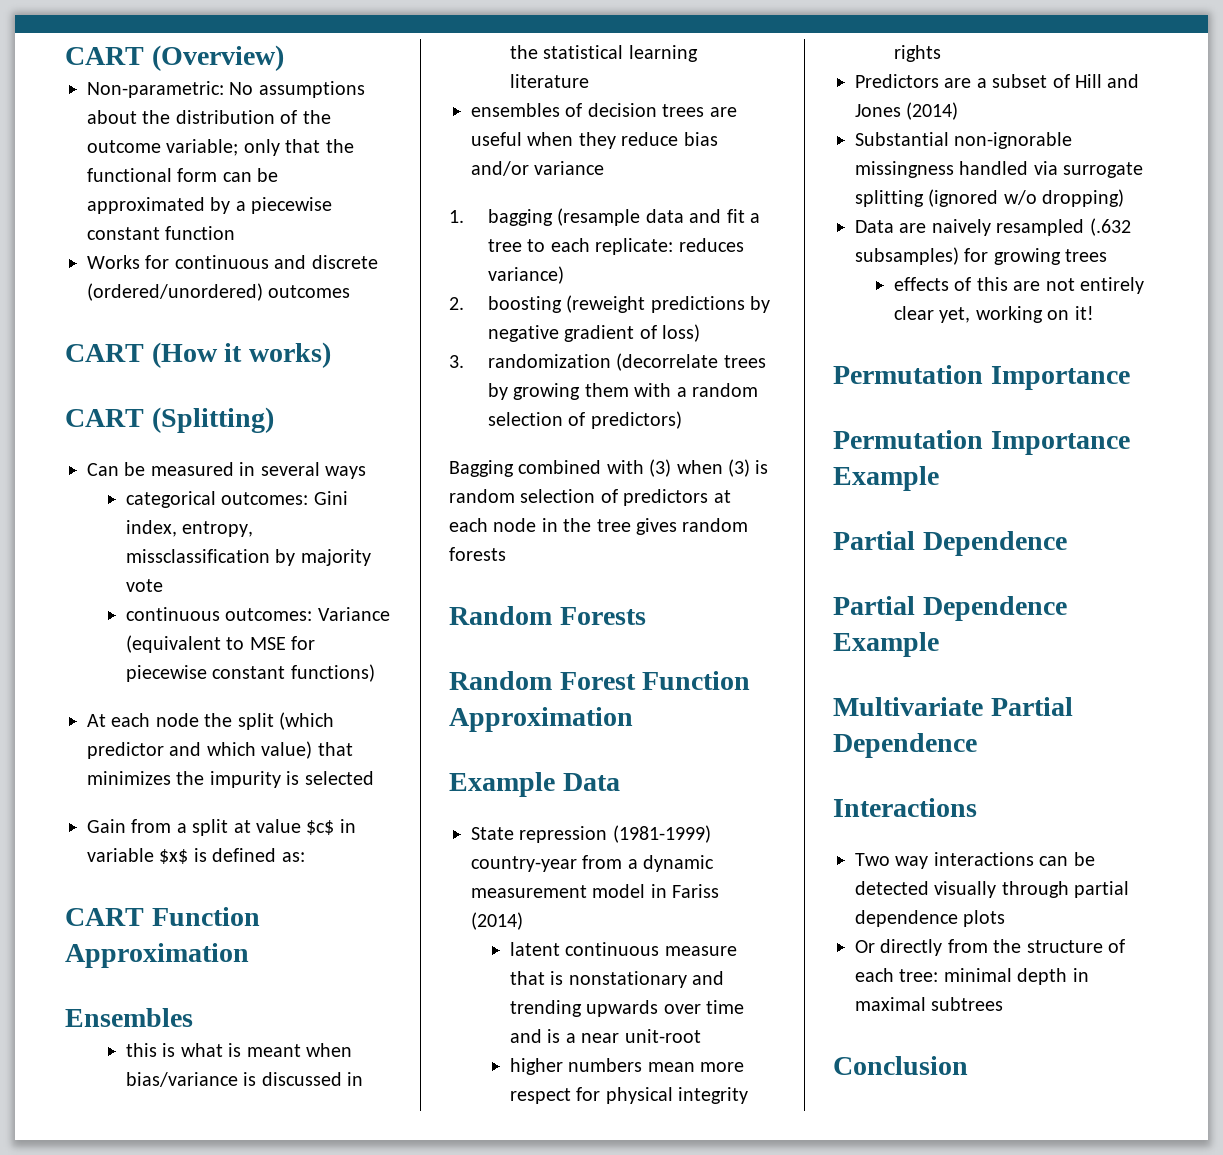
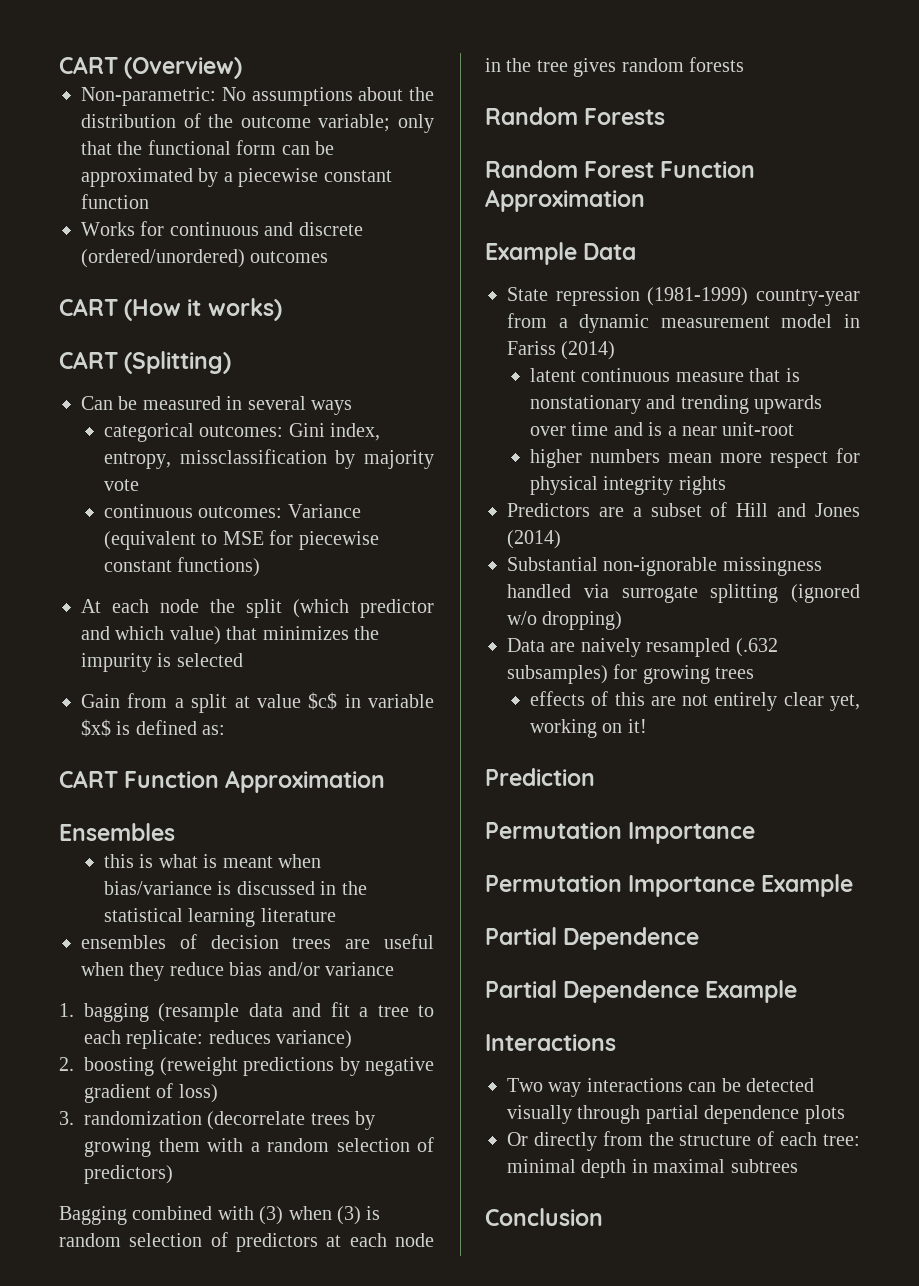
(1094, 313) none -> [485,768,595,786] // Prediction
[833,697,1073,716] [833,733,977,758] // Multivariate Partial Dependence -> (798, 991) none

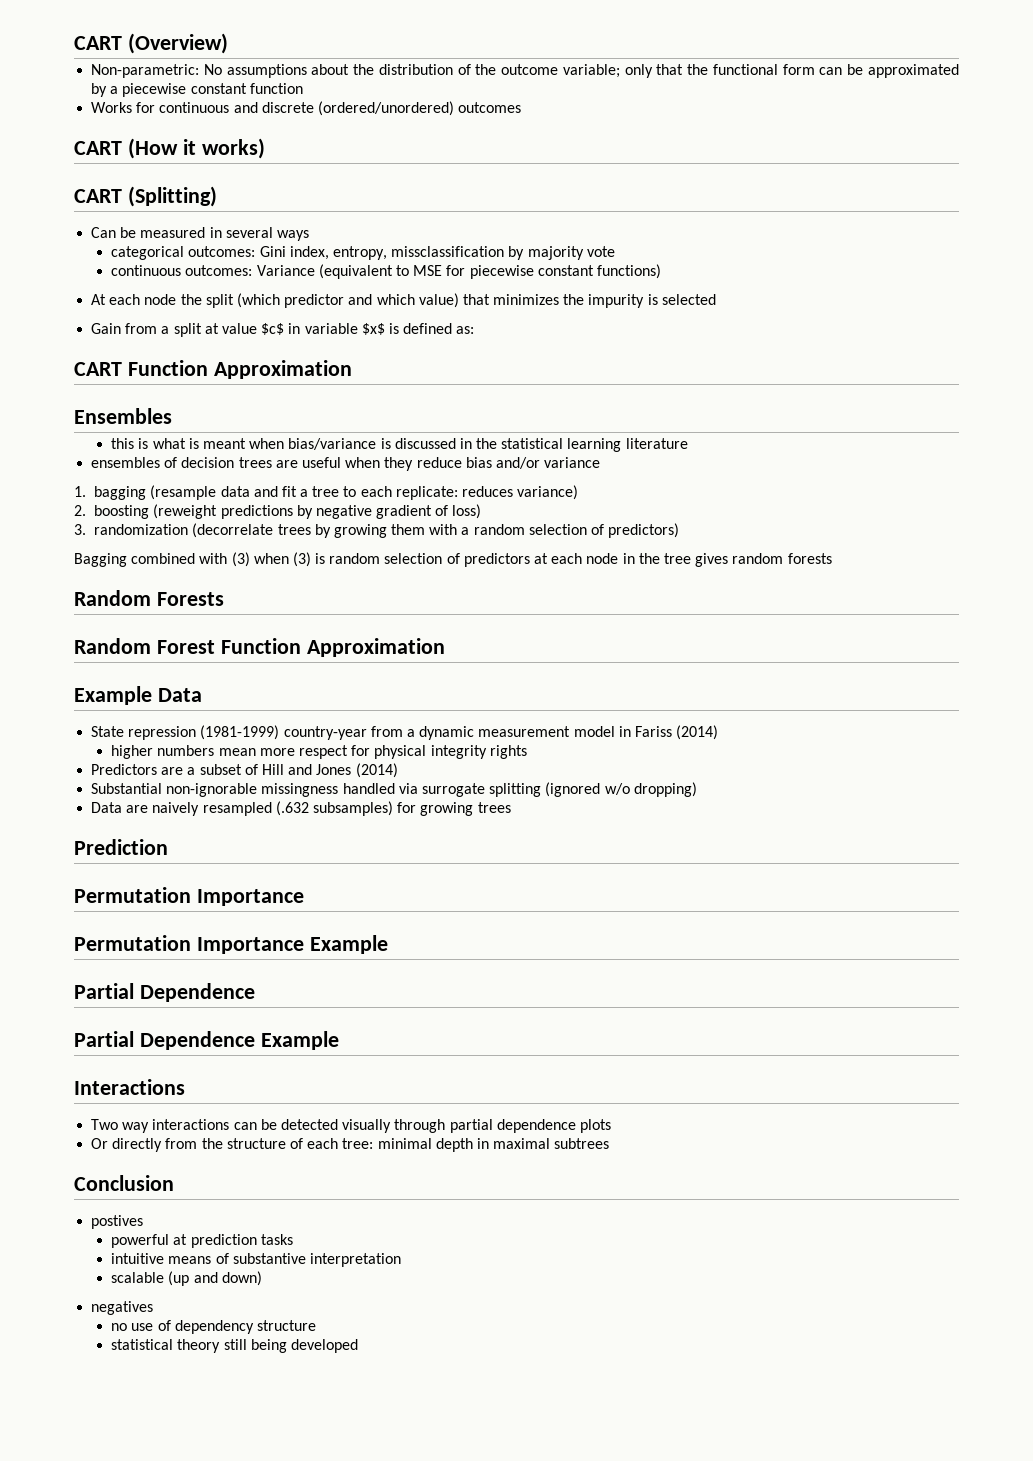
[529,368,800,382] [529,395,823,414] [529,422,795,436] // latent continuous measure that is nonstationary and trending upwards over time and is a near unit-root -> (719, 732) none
[529,691,860,711] [529,719,647,738] // effects of this are not entirely clear yet, working on it! -> (511, 807) none
(603, 1217) none -> [91,1215,144,1229] [111,1234,293,1248] [111,1253,401,1267] [111,1271,262,1286] [91,1301,154,1315] [111,1320,316,1334] [111,1339,358,1353] // postives // powerful at prediction tasks // intuitive means of substantive interpretation // scalable (up and down) // negatives // no use of dependency structure // statistical theory still being developed

